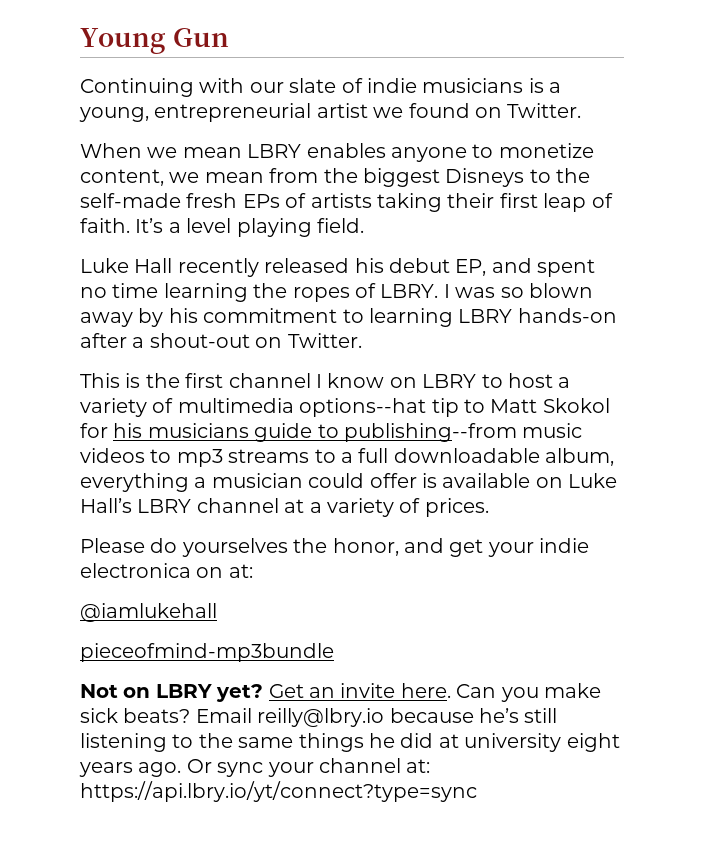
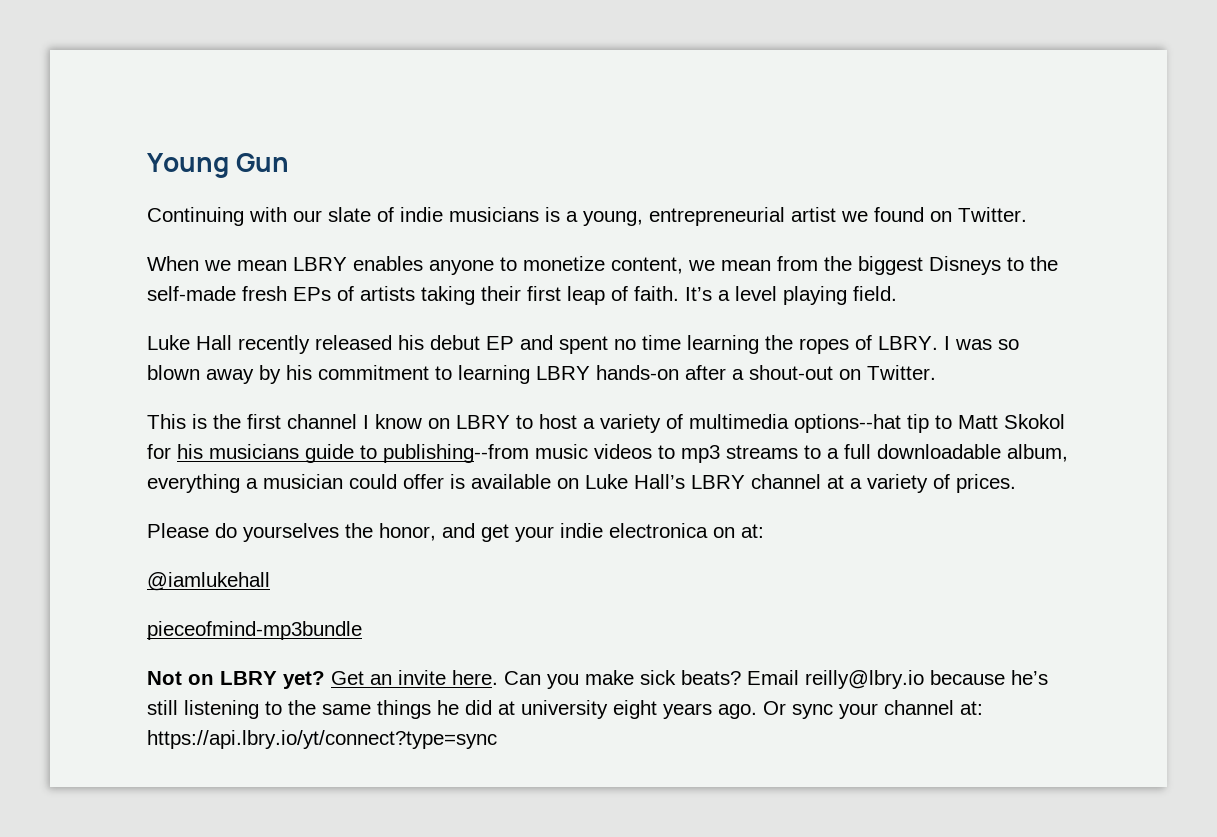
[455,259,487,276] EP, -> [486,336,514,350] EP

